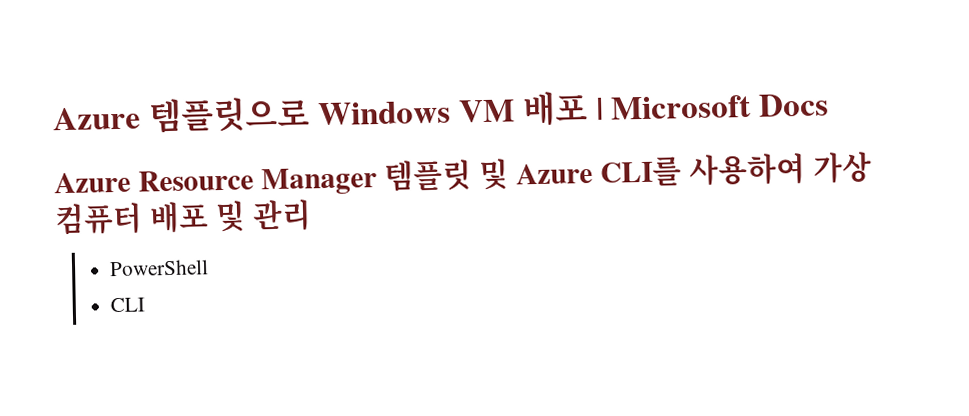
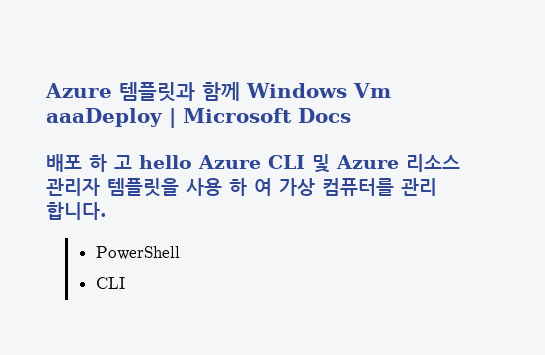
[53,91,830,134] [54,151,872,196] [54,200,246,236] Azure 템플릿으로 Windows VM 배포 | Microsoft Docs // Azure Resource Manager 템플릿 및 Azure CLI를 사용하여 가상 컴퓨터 배포 및 -> [45,82,391,102] [46,108,351,128] [46,154,460,173] [46,178,394,197] Azure 템플릿과 함께 Windows Vm aaaDeploy | Microsoft Docs // 배포 하 고 hello Azure CLI 및 Azure 리소스 관리자 템플릿을 사용 하 여 가상 컴퓨터를
(312, 215) none -> [46,202,107,220] 합니다.

